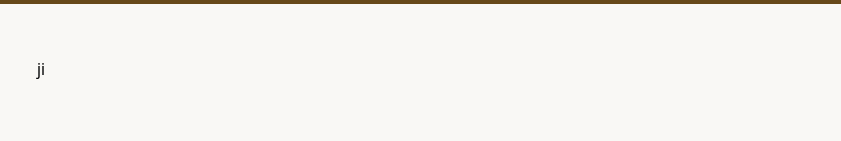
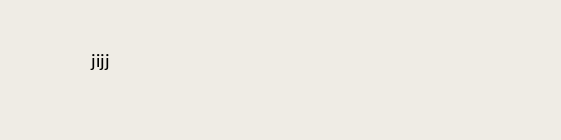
[36,63,45,79] ji -> [90,54,110,70] jijj

